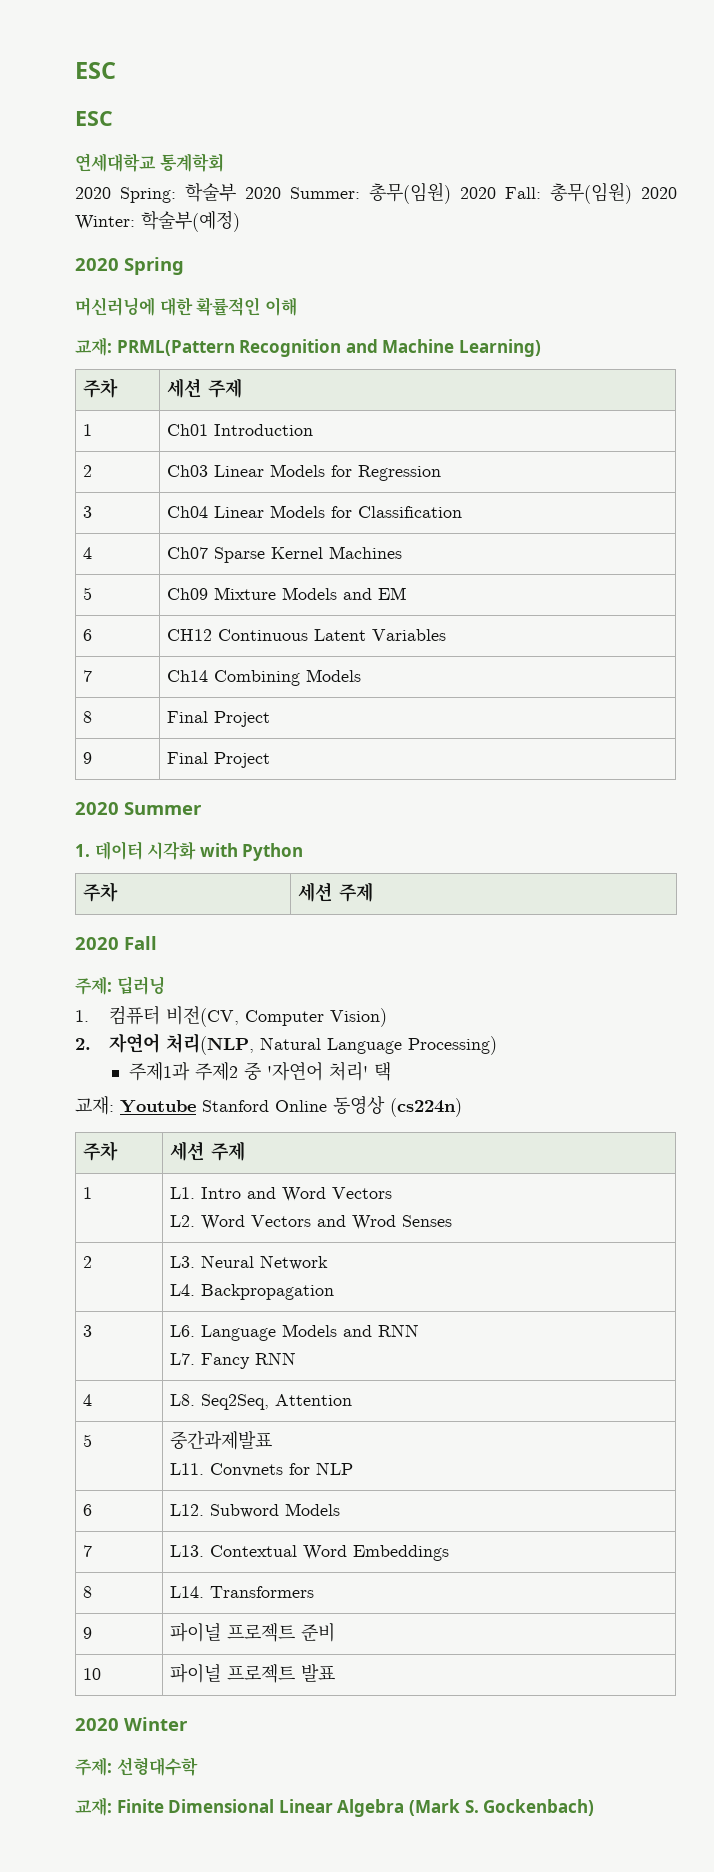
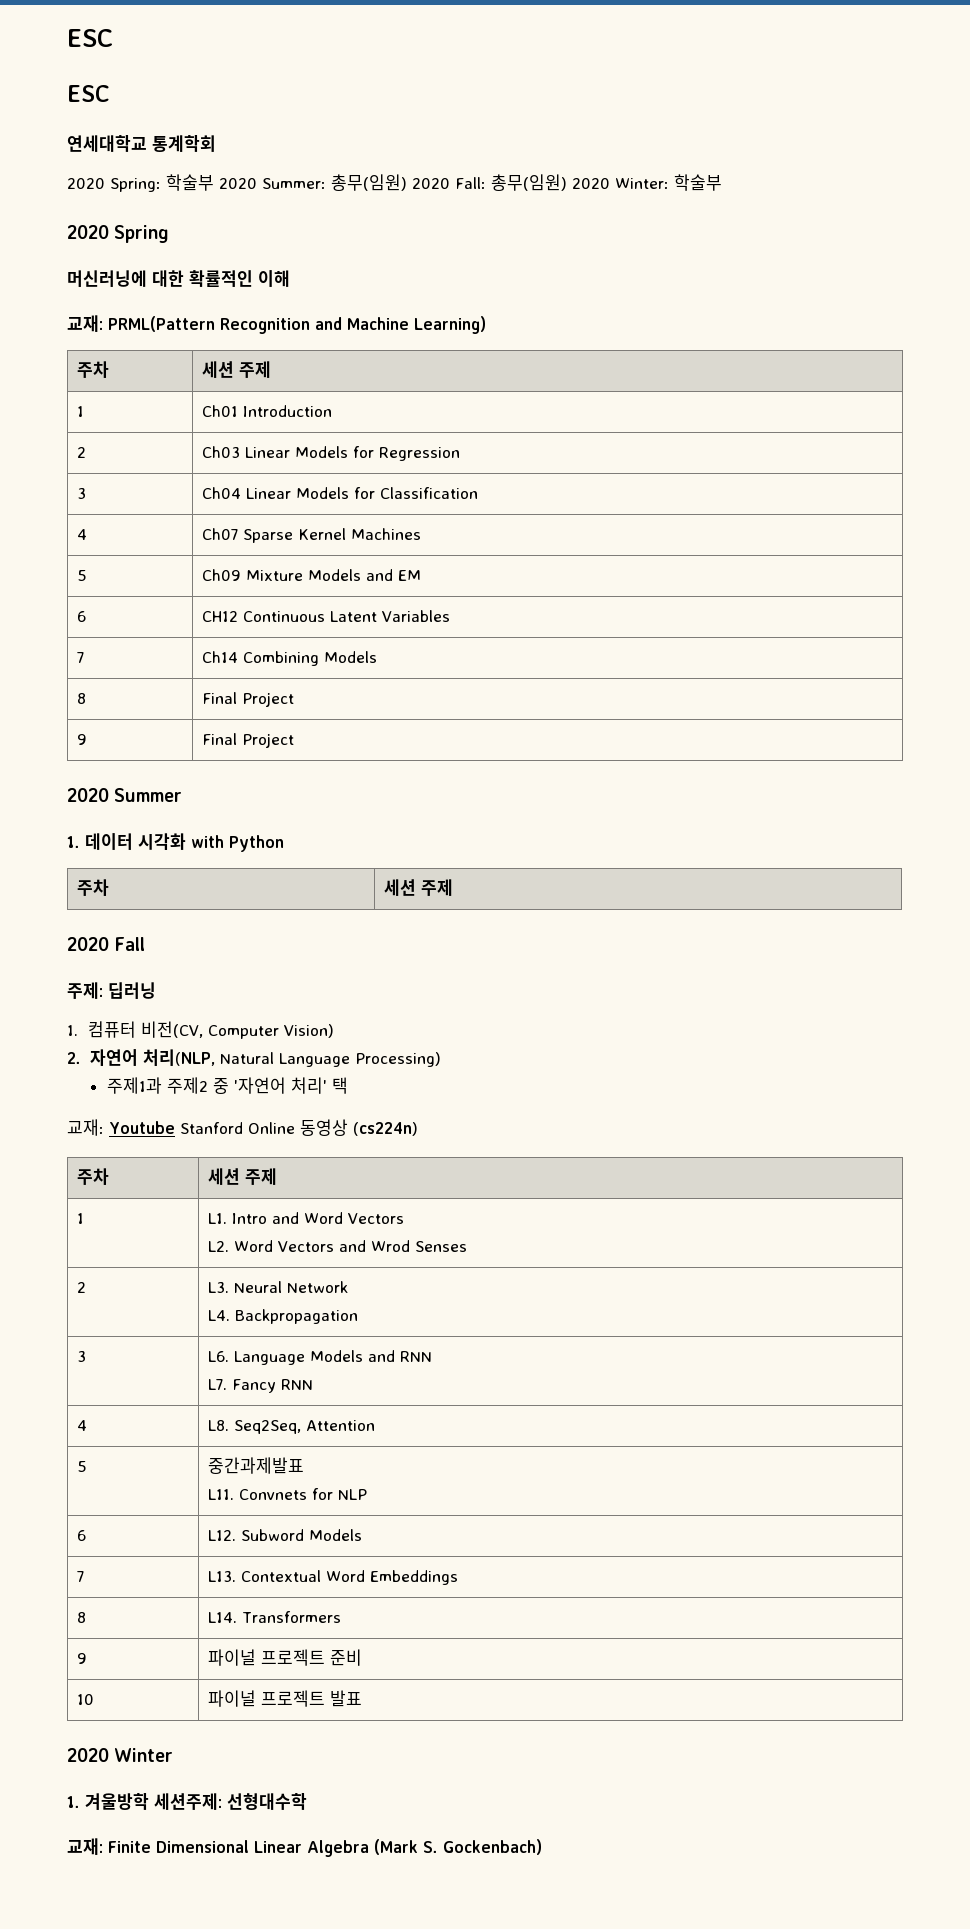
[141,211,240,232] 학술부(예정) -> [674,174,722,191] 학술부
[75,1757,112,1776] 주제: -> [67,1793,222,1810] 1. 겨울방학 세션주제:

